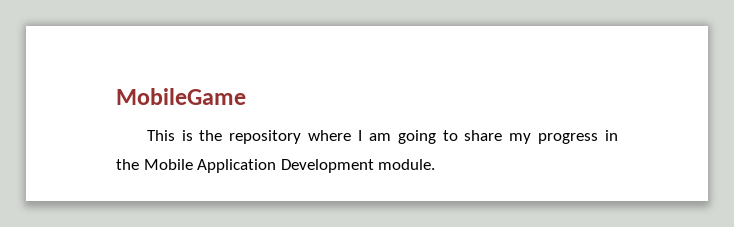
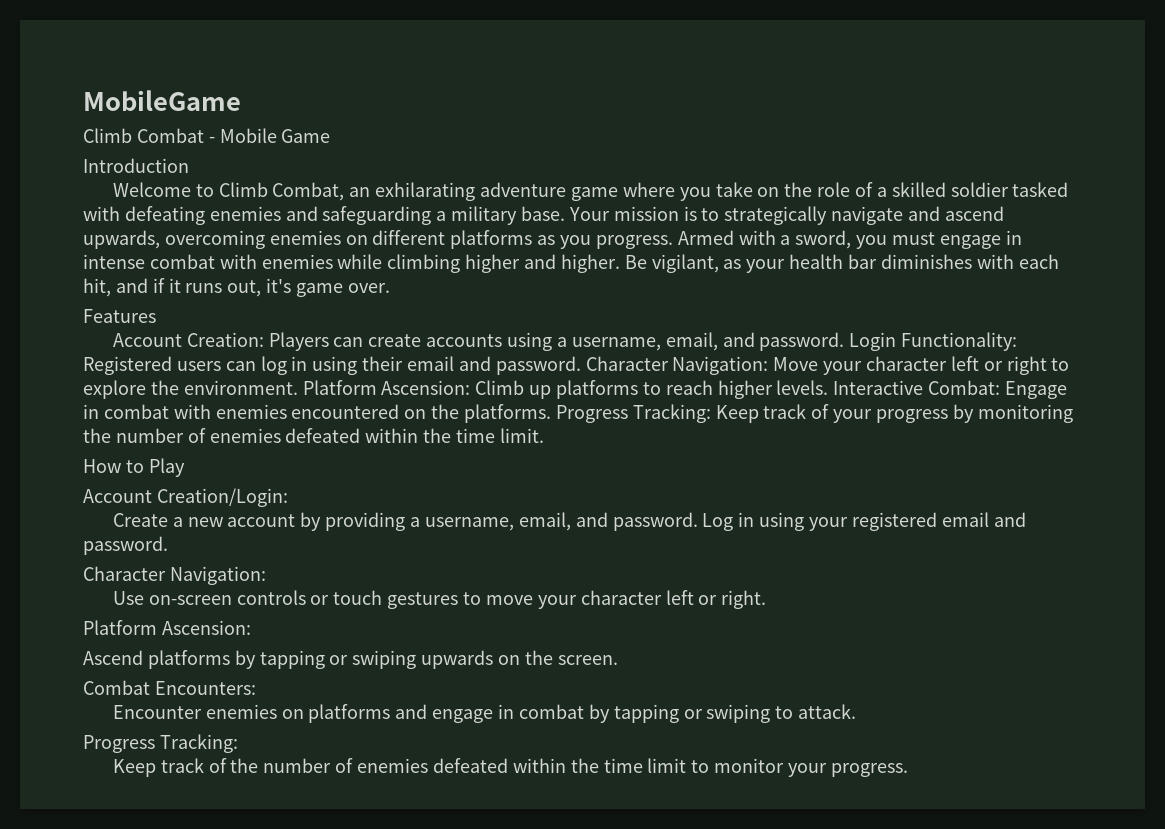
[146,130,618,144] [116,159,436,173] This is the repository where I am going to share my progress in the Mobile Application Development module. -> [83,128,331,143] [83,158,189,173] [112,182,1069,201] [83,206,1004,225] [83,230,1022,249] [83,254,1059,273] [83,278,390,297] [83,309,156,323] [112,332,1018,351] [83,356,1070,375] [83,380,1068,399] [83,404,1073,423] [83,428,544,443] [83,458,185,477] [83,488,288,507] [112,512,1026,531] [83,536,168,555] [83,566,266,585] [112,590,767,609] [83,620,251,635] [83,650,618,669] [83,680,256,695] [112,704,857,723] [83,734,238,753] [112,758,908,777] Climb Combat - Mobile Game // Introduction // Welcome to Climb Combat, an exhilarating adventure game where you take on the role of a skilled soldier tasked with defeating enemies and safeguarding a military base. Your mission is to strategically navigate and ascend upwards, overcoming enemies on different platforms as you progress. Armed with a sword, you must engage in intense combat with enemies while climbing higher and higher. Be vigilant, as your health bar diminishes with each hit, and if it runs out, it's game over. // Features // Account Creation: Players can create accounts using a username, email, and password. Login Functionality: Registered users can log in using their email and password. Character Navigation: Move your character left or right to explore the environment. Platform Ascension: Climb up platforms to reach higher levels. Interactive Combat: Engage in combat with enemies encountered on the platforms. Progress Tracking: Keep track of your progress by monitoring the number of enemies defeated within the time limit. // How to Play // Account Creation/Login: // Create a new account by providing a username, email, and password. Log in using your registered email and password. // Character Navigation: // Use on-screen controls or touch gestures to move your character left or right. // Platform Ascension: // Ascend platforms by tapping or swiping upwards on the screen. // Combat Encounters: // Encounter enemies on platforms and engage in combat by tapping or swiping to attack. // Progress Tracking: // Keep track of the number of enemies defeated within the time limit to monitor your progress.

